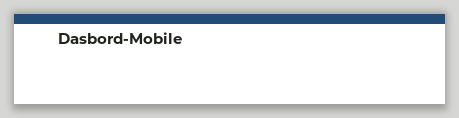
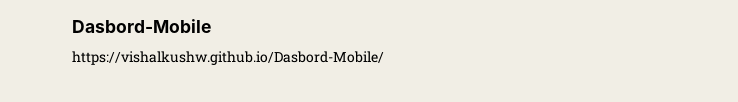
(182, 38) none -> [72,51,384,65] // https://vishalkushw.github.io/Dasbord-Mobile/

